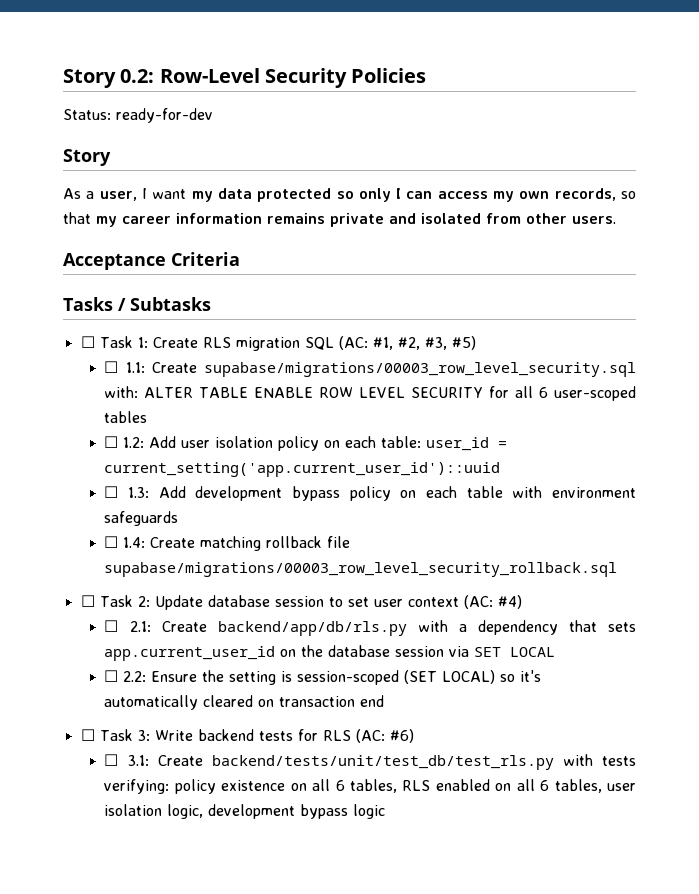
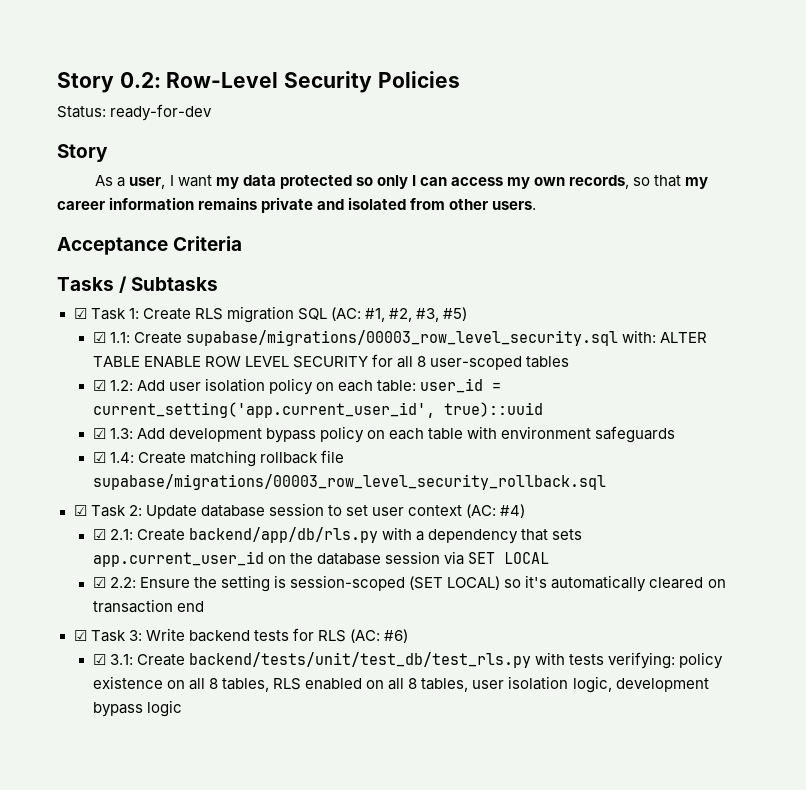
[80,336,95,348] ☐ -> [73,308,87,319] ☑
[104,361,119,373] ☐ -> [92,332,106,343] ☑
[539,387,549,398] 6 -> [417,356,427,367] 8
[104,436,119,448] ☐ -> [92,380,106,391] ☑
[104,462,501,477] [104,486,119,498] current_setting('app.current_user_id')::uuid // ☐ -> [92,402,543,418] [92,428,106,439] current_setting('app.current_user_id', true)::uuid // ☑
[104,536,119,548] ☐ -> [92,452,106,463] ☑
[80,595,95,607] ☐ -> [73,505,87,516] ☑
[104,620,119,632] ☐ -> [92,529,106,540] ☑
[104,670,119,682] ☐ -> [92,577,106,588] ☑
[80,729,95,741] ☐ -> [73,630,87,641] ☑
[104,754,119,766] ☐ -> [92,654,106,665] ☑
[335,780,345,791] 6 -> [209,678,219,689] 8
[540,780,550,791] 6 -> [408,678,418,689] 8

